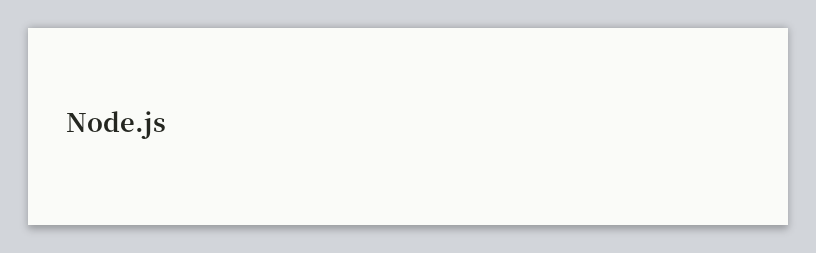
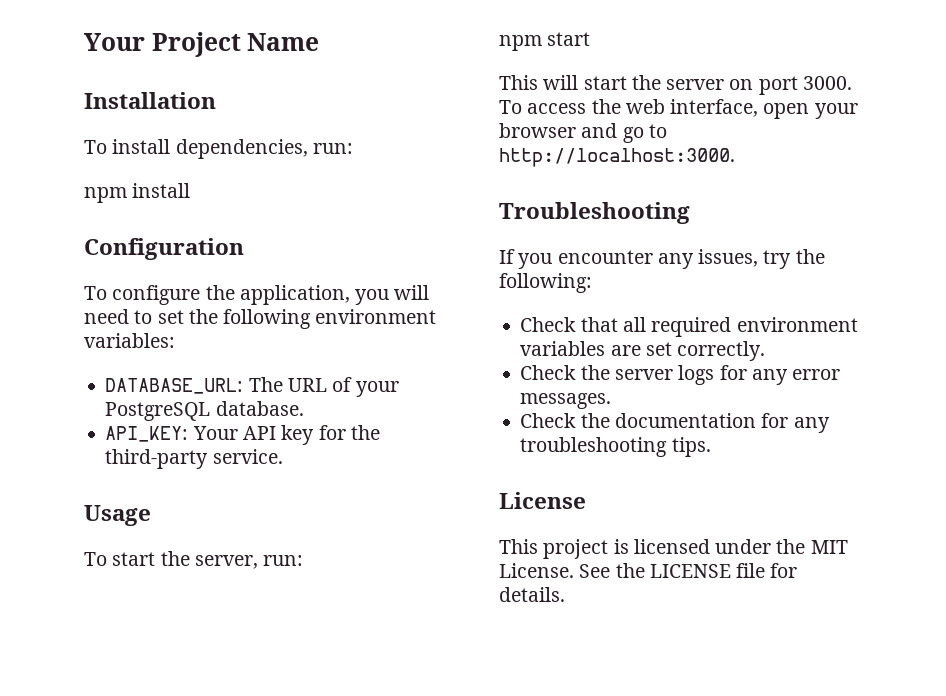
[66,111,166,139] Node.js -> [84,32,320,57] [84,92,216,109] [84,139,353,159] [84,183,191,203] [84,238,244,260] [84,285,430,305] [84,309,437,329] [84,333,175,348] [105,377,399,397] [105,401,304,421] [105,425,380,445] [105,449,283,469] [84,505,151,526] [84,551,304,569] [499,32,591,51] [499,75,852,95] [499,99,858,119] [499,123,667,143] [499,148,735,167] [499,202,690,224] [499,249,825,269] [499,273,592,293] [520,317,858,337] [520,341,766,361] [520,365,841,385] [520,393,612,409] [520,413,830,433] [520,437,711,457] [499,492,586,509] [499,539,848,559] [499,563,798,578] [499,587,565,602] Your Project Name // Installation // To install dependencies, run: // npm install // Configuration // To configure the application, you will need to set the following environment variables: // DATABASE_URL: The URL of your PostgreSQL database. // API_KEY: Your API key for the third-party service. // Usage // To start the server, run: // npm start // This will start the server on port 3000. To access the web interface, open your browser and go to http://localhost:3000. // Troubleshooting // If you encounter any issues, try the following: // Check that all required environment variables are set correctly. // Check the server logs for any error messages. // Check the documentation for any troubleshooting tips. // License // This project is licensed under the MIT License. See the LICENSE file for details.

